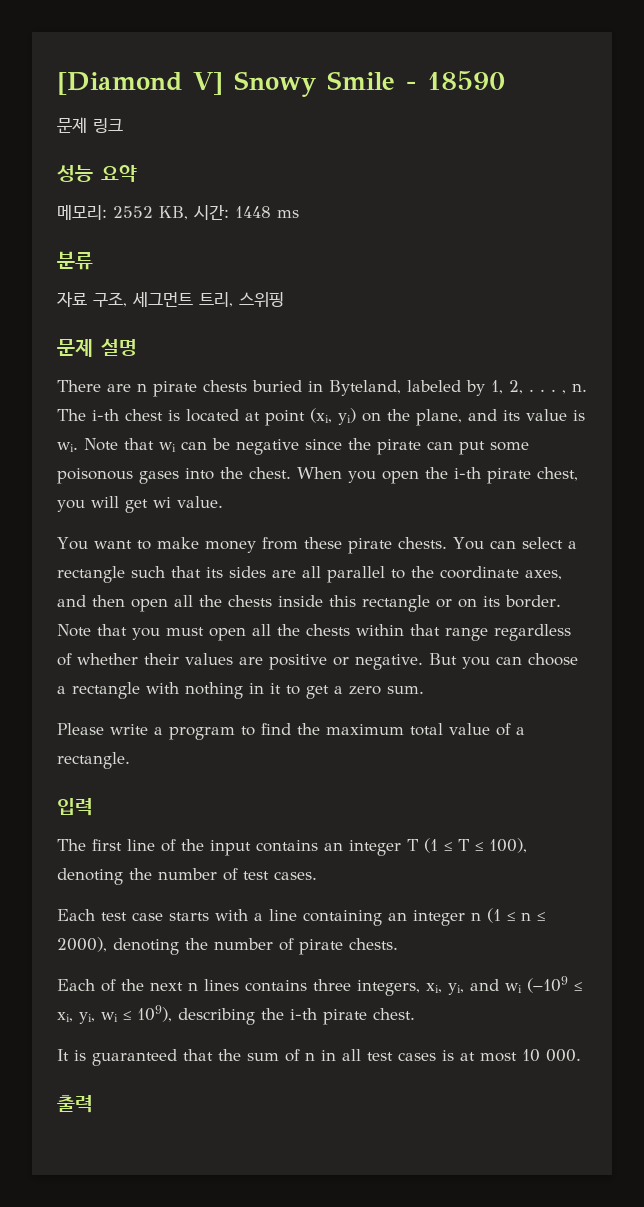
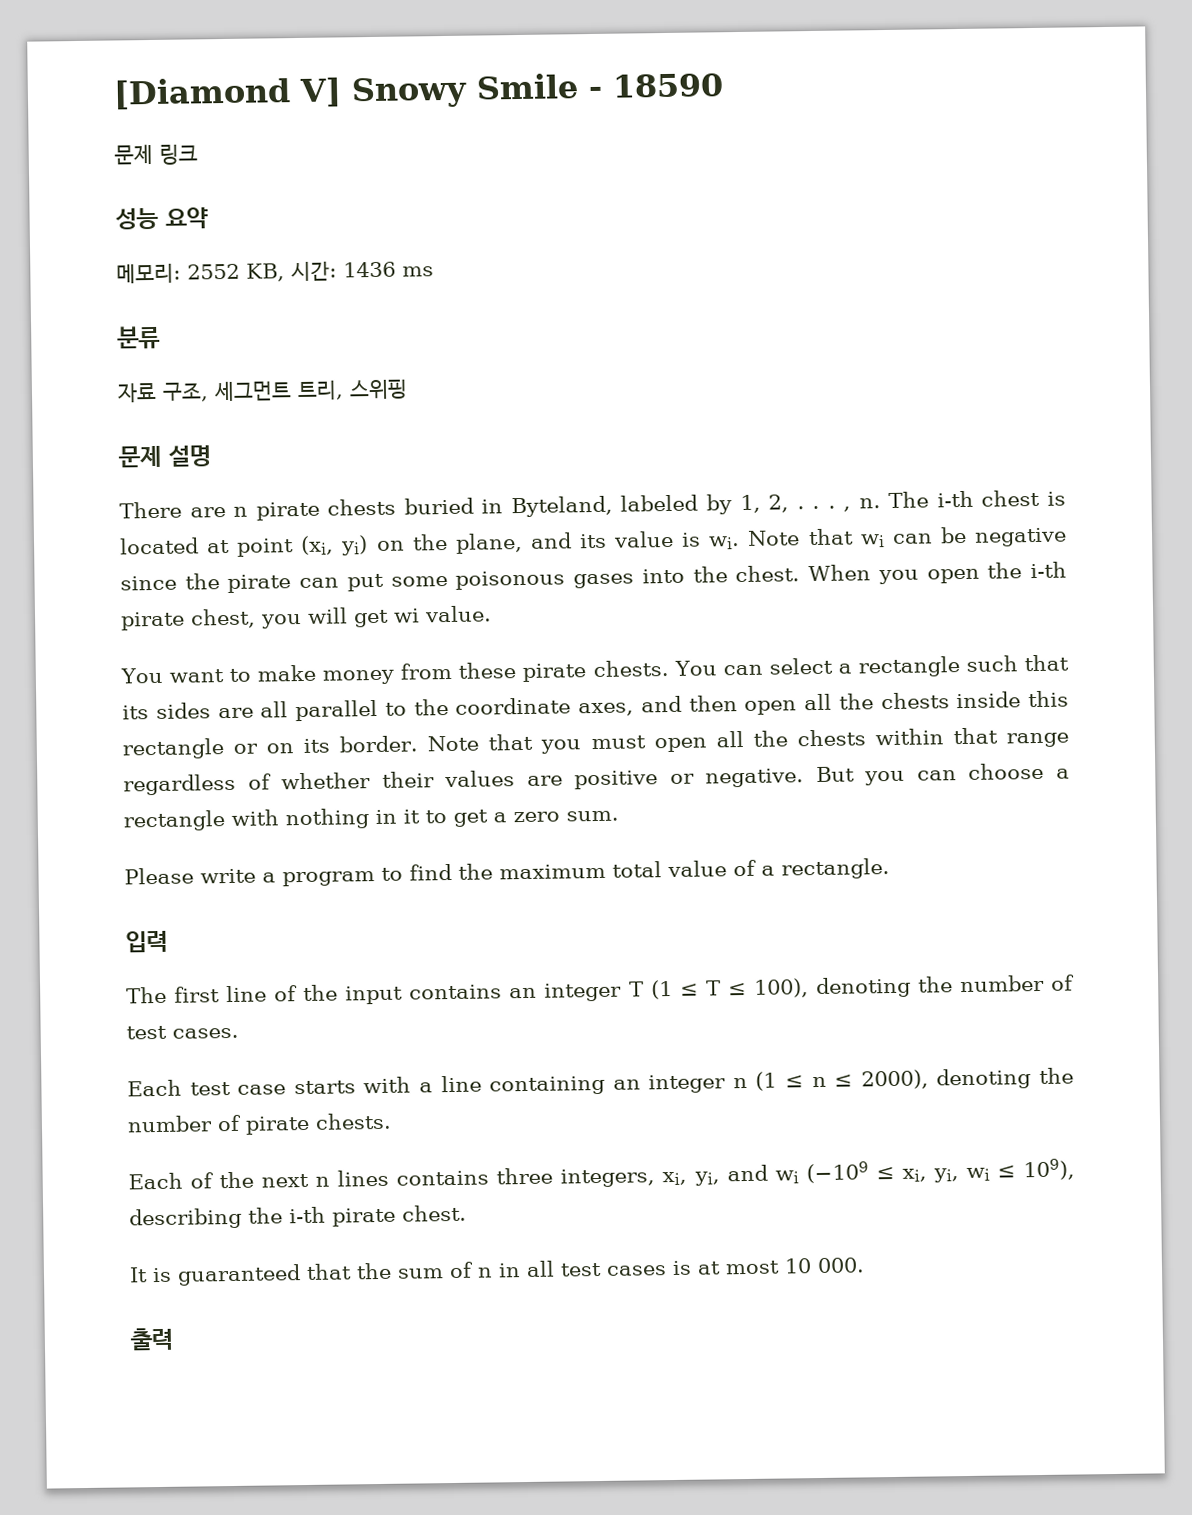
[235,206,271,218] 1448 -> [343,261,396,278] 1436

